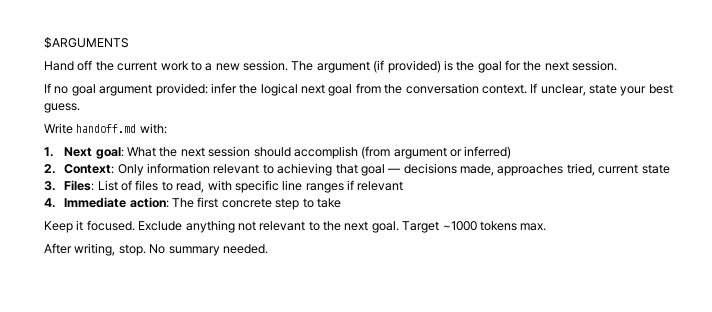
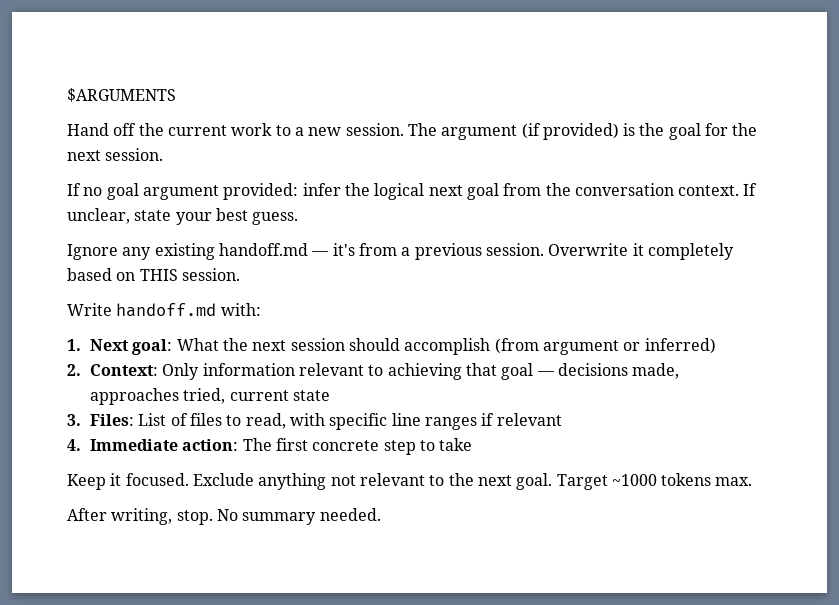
(80, 108) none -> [67,243,734,260] [67,268,240,281] // Ignore any existing handoff.md — it's from a previous session. Overwrite it completely based on THIS session.

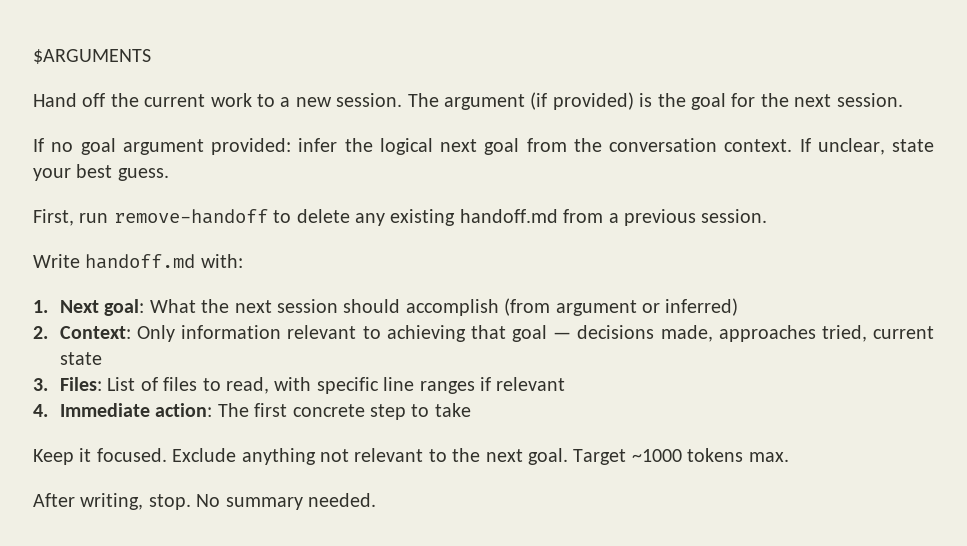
[67,244,118,260] Ignore -> [33,209,350,226] First, run remove-handoff to delete
[311,243,355,256] — it's -> (558, 216) none
[548,243,734,260] [67,268,240,281] Overwrite it completely based on THIS session. -> (768, 216) none

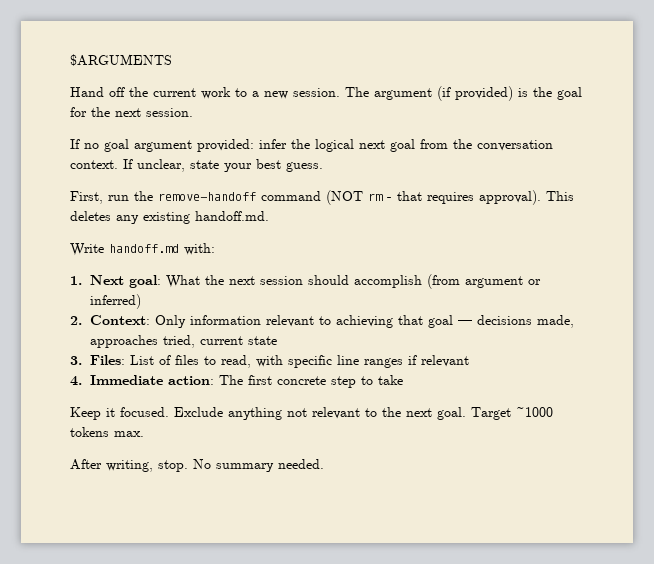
[113,209,768,226] remove-handoff to delete any existing handoff.md from a previous session. -> [134,190,574,205] [70,211,269,224] the remove-handoff command (NOT rm - that requires approval). This deletes any existing handoff.md.

